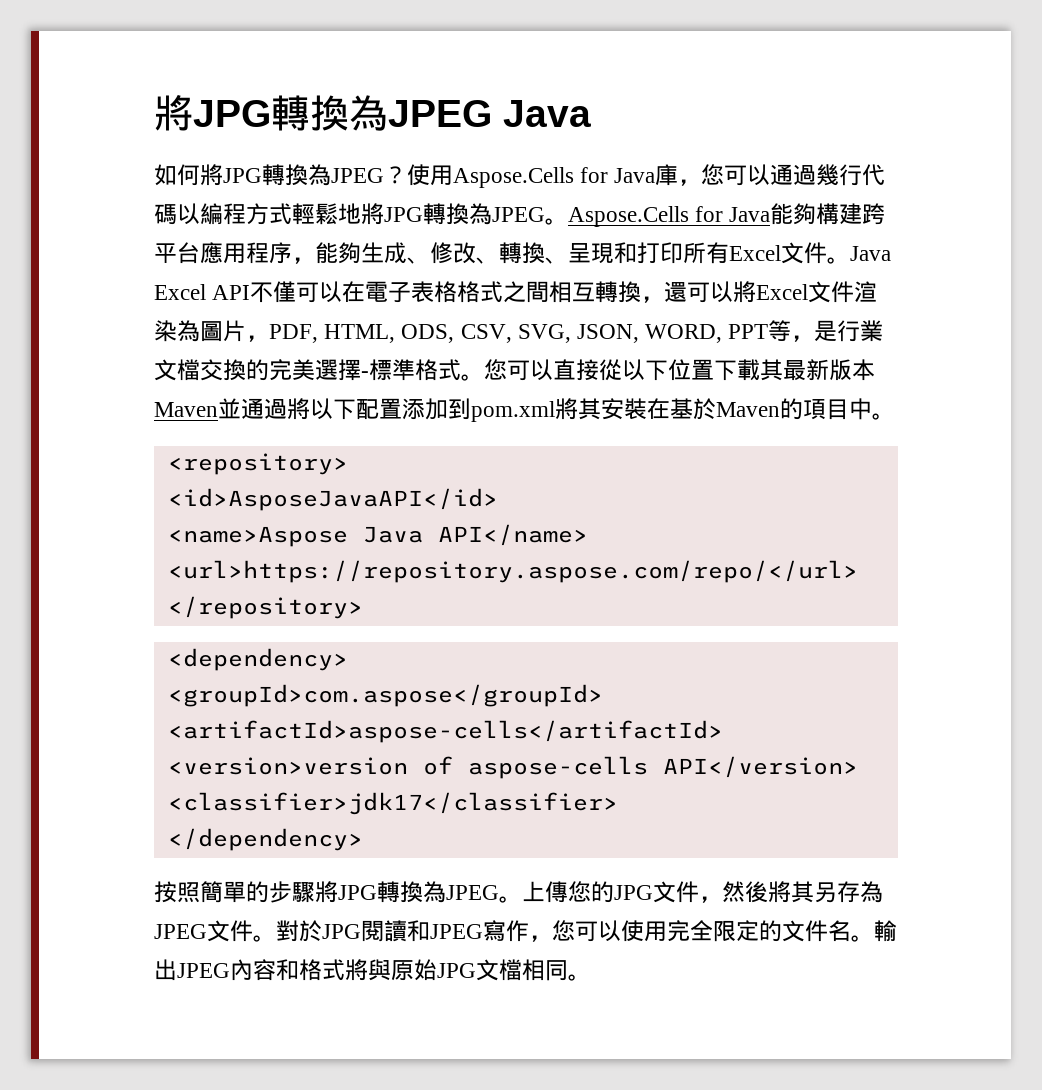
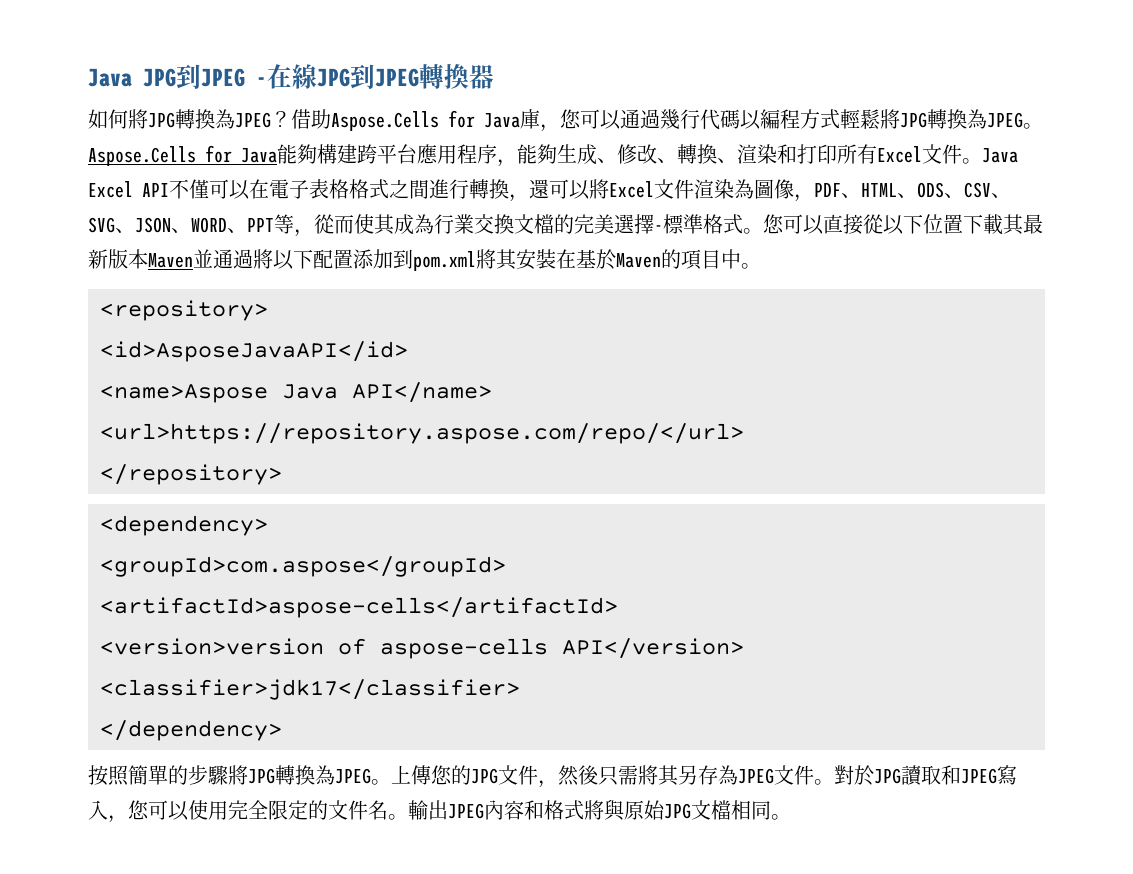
[154,95,591,131] 將JPG轉換為JPEG Java -> [88,64,494,89] Java JPG到JPEG -在線JPG到JPEG轉換器
[407,164,453,186] 使用 -> [291,109,331,129] 借助
[338,203,361,224] 地 -> (880, 119) none
[568,243,614,264] 呈現 -> [737,144,777,164] 渲染
[549,281,596,303] 相互 -> [429,179,469,199] 進行
[223,320,884,343] [154,359,246,381] 片，PDF, HTML, ODS, CSV, SVG, JSON, WORD, PPT等，是行業文檔交換 -> [774,179,1011,202] [88,214,554,237] 像，PDF、HTML、ODS、CSV、SVG、JSON、WORD、PPT等，從而使其成為行業交換文檔
(768, 892) none -> [598,765,638,786] 只需
[361,920,407,942] 閱讀 -> [901,765,941,786] 讀取
[506,920,529,942] 作 -> [88,800,108,820] 入

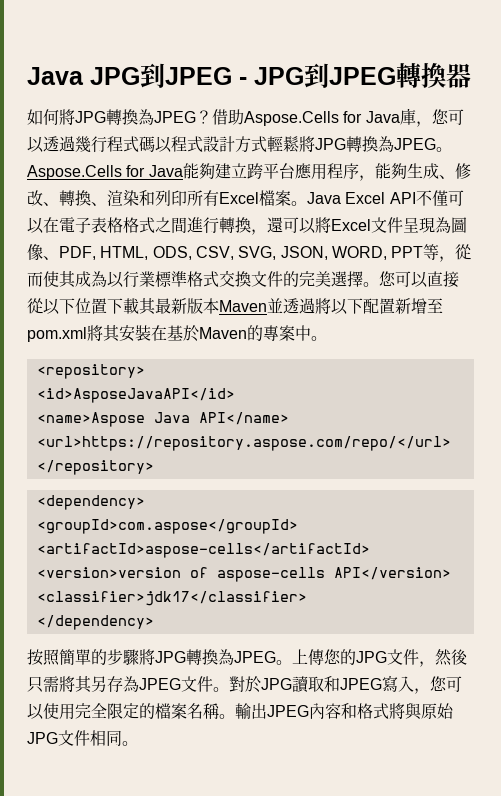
[267,64,317,89] 在線 -> (247, 81) none
[620,109,800,130] 通過幾行代碼以編程 -> [43,136,235,153] 透過幾行程式碼以程式設計
[317,144,357,164] 構建 -> [214,163,247,179] 建立
[797,144,817,164] 打 -> [155,190,171,206] 列
[922,144,962,164] 文件 -> [259,190,291,206] 檔案
[694,179,1011,202] [88,217,247,233] 渲染為圖像，PDF、HTML、ODS、CSV、SVG、JSON、WORD、 -> [403,217,467,233] [27,244,387,261] 呈現為圖像、PDF, HTML, ODS, CSV, SVG, JSON, WORD,
[434,214,743,234] 行業交換文檔的完美選擇-標準格式 -> [107,270,363,288] 以行業標準格式交換文件的完美選擇
[213,249,233,269] 通 -> [283,298,299,314] 透
[353,249,413,269] 添加到 -> [395,298,443,314] 新增至
[681,249,721,270] 項目 -> [263,325,295,341] 專案
[328,800,388,820] 文件名 -> [155,703,220,720] 檔案名稱
[711,800,731,820] 檔 -> [74,730,90,746] 件

